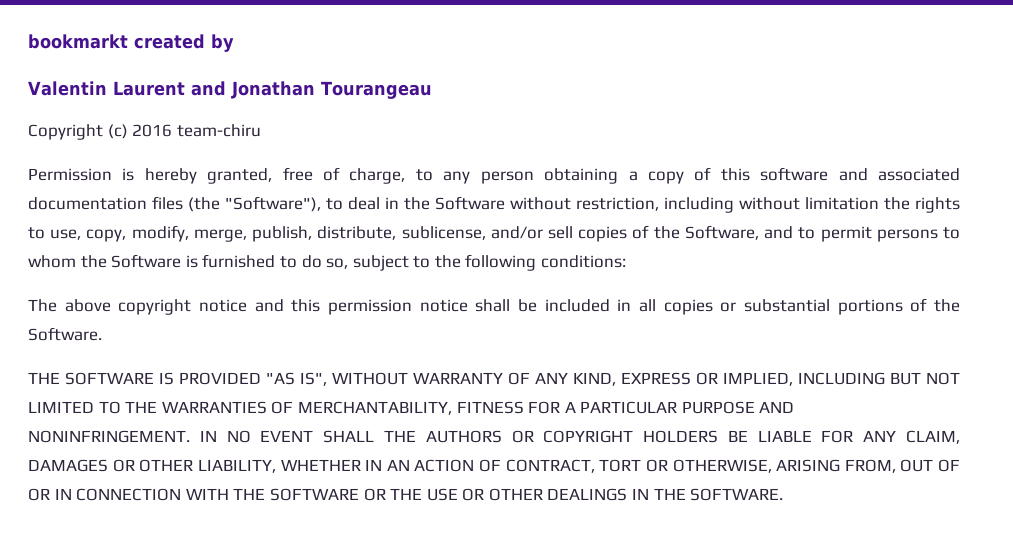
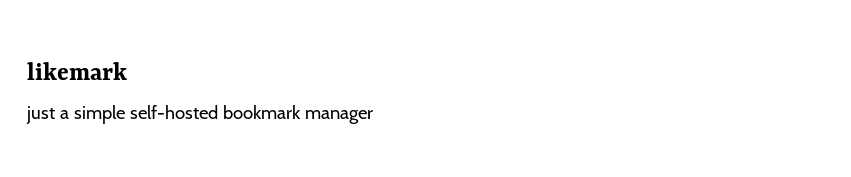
[28,34,234,52] [28,81,432,99] [28,124,261,140] [28,167,960,184] [28,196,960,213] [28,225,960,242] [28,254,627,271] [28,298,960,315] [28,327,102,341] [28,372,960,386] [28,401,795,415] [28,430,961,444] [28,459,960,473] [28,488,784,501] bookmarkt created by // Valentin Laurent and Jonathan Tourangeau // Copyright (c) 2016 team-chiru // Permission is hereby granted, free of charge, to any person obtaining a copy of this software and associated documentation files (the "Software"), to deal in the Software without restriction, including without limitation the rights to use, copy, modify, merge, publish, distribute, sublicense, and/or sell copies of the Software, and to permit persons to whom the Software is furnished to do so, subject to the following conditions: // The above copyright notice and this permission notice shall be included in all copies or substantial portions of the Software. // THE SOFTWARE IS PROVIDED "AS IS", WITHOUT WARRANTY OF ANY KIND, EXPRESS OR IMPLIED, INCLUDING BUT NOT LIMITED TO THE WARRANTIES OF MERCHANTABILITY, FITNESS FOR A PARTICULAR PURPOSE AND NONINFRINGEMENT. IN NO EVENT SHALL THE AUTHORS OR COPYRIGHT HOLDERS BE LIABLE FOR ANY CLAIM, DAMAGES OR OTHER LIABILITY, WHETHER IN AN ACTION OF CONTRACT, TORT OR OTHERWISE, ARISING FROM, OUT OF OR IN CONNECTION WITH THE SOFTWARE OR THE USE OR OTHER DEALINGS IN THE SOFTWARE. -> [27,62,127,80] [26,105,373,124] likemark // just a simple self-hosted bookmark manager

